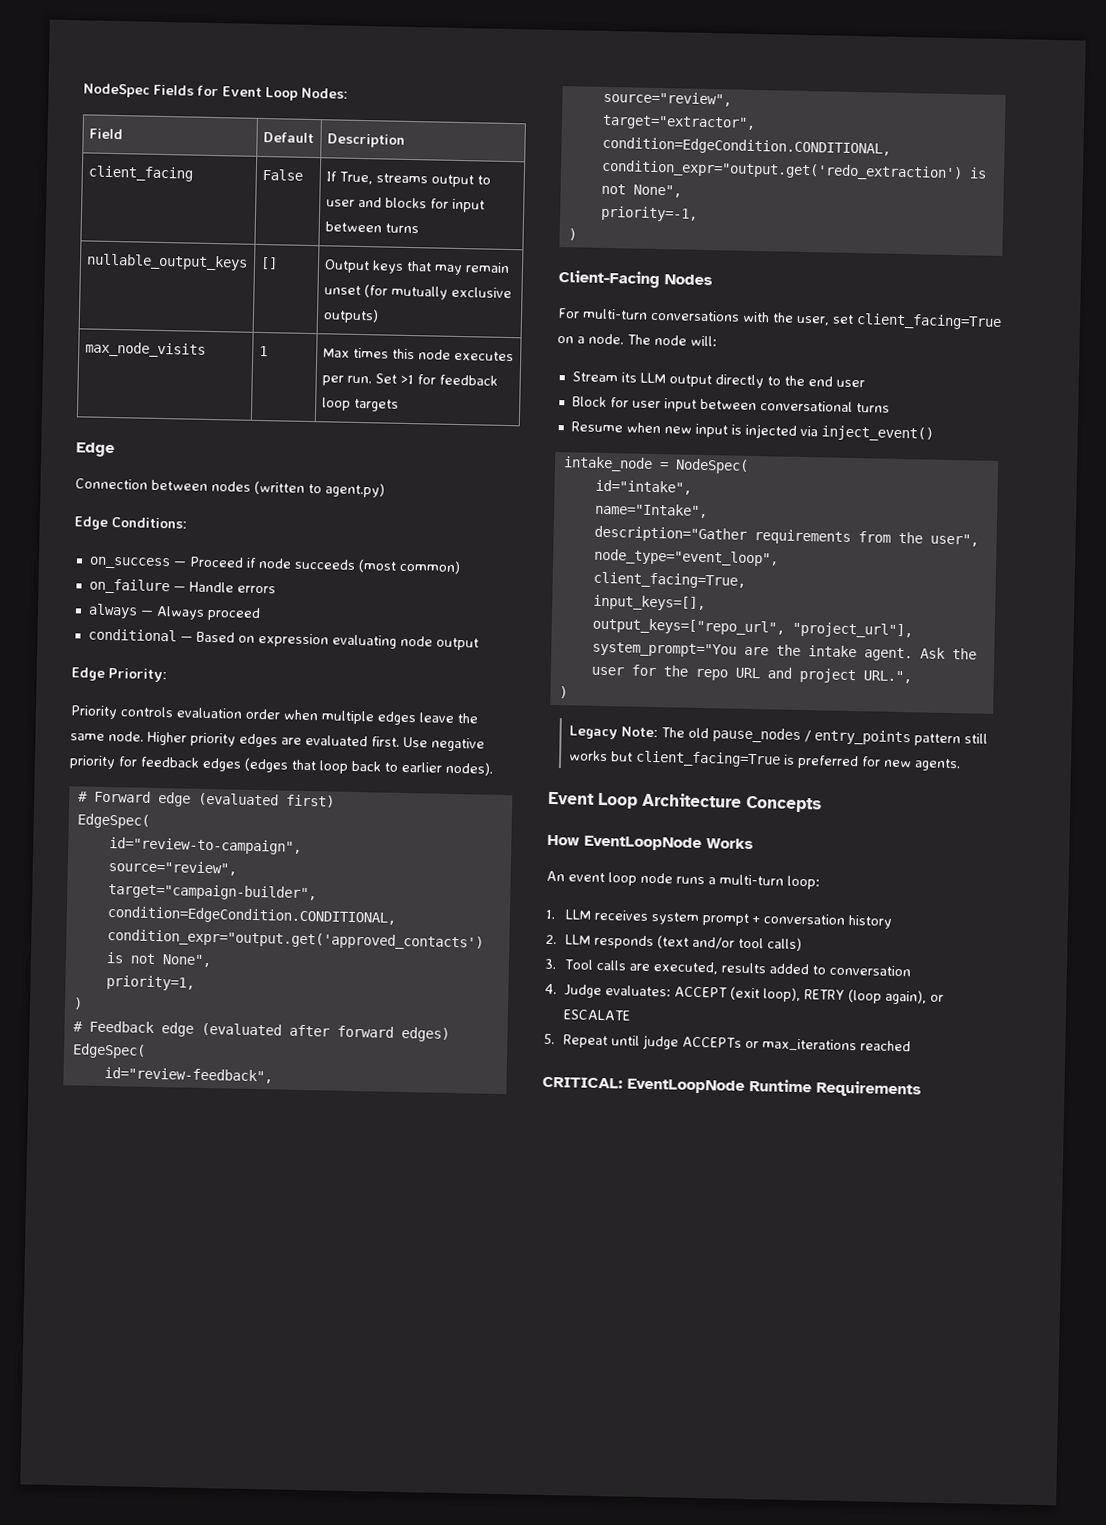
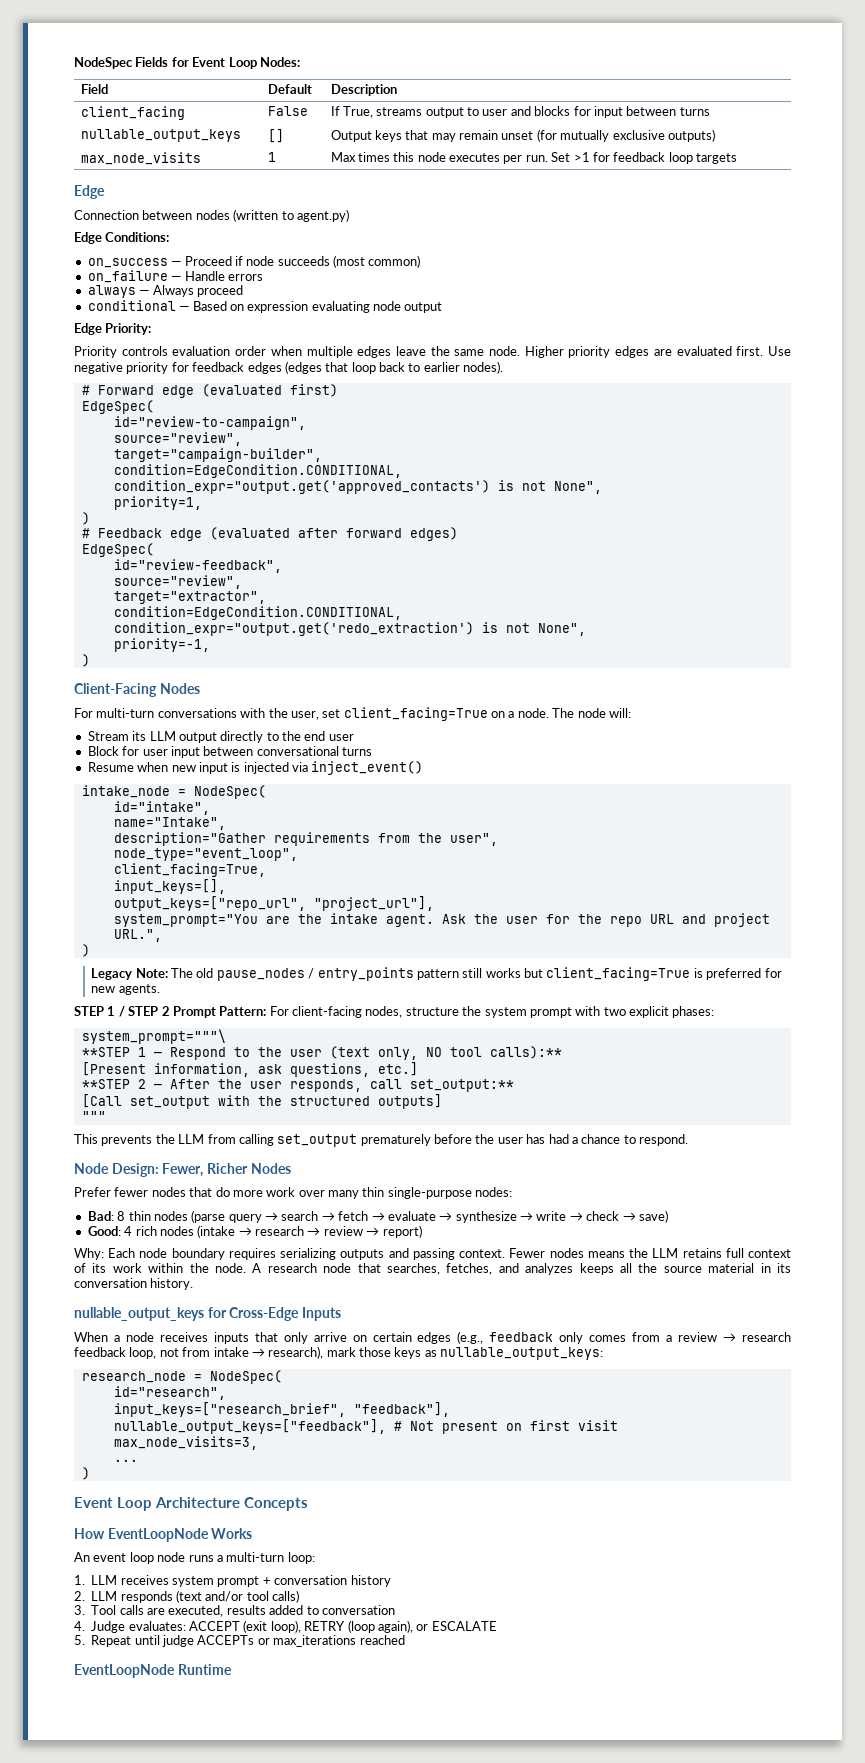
(962, 765) none -> [74,1006,715,1018] [81,1029,226,1044] [81,1046,562,1060] [81,1062,418,1077] [81,1079,514,1092] [81,1094,442,1109] [81,1111,106,1121] [74,1134,688,1147] [74,1163,291,1177] [74,1187,513,1199] [87,1210,668,1223] [87,1225,422,1238] [74,1248,792,1260] [74,1263,791,1275] [74,1278,194,1290] [74,1307,341,1321] [74,1331,791,1344] [74,1346,604,1360] [81,1370,282,1384] [113,1386,226,1400] [113,1402,450,1417] [113,1419,618,1434] [113,1436,258,1450] [113,1459,138,1462] [81,1467,90,1480] // STEP 1 / STEP 2 Prompt Pattern: For client-facing nodes, structure the system prompt with two explicit phases: // system_prompt="""\ // **STEP 1 — Respond to the user (text only, NO tool calls):** // [Present information, ask questions, etc.] // **STEP 2 — After the user responds, call set_output:** // [Call set_output with the structured outputs] // """ // This prevents the LLM from calling set_output prematurely before the user has had a chance to respond. // Node Design: Fewer, Richer Nodes // Prefer fewer nodes that do more work over many thin single-purpose nodes: // Bad: 8 thin nodes (parse query → search → fetch → evaluate → synthesize → write → check → save) // Good: 4 rich nodes (intake → research → review → report) // Why: Each node boundary requires serializing outputs and passing context. Fewer nodes means the LLM retains full context of its work within the node. A research node that searches, fetches, and analyzes keeps all the source material in its conversation history. // nullable_output_keys for Cross-Edge Inputs // When a node receives inputs that only arrive on certain edges (e.g., feedback only comes from a review → research feedback loop, not from intake → research), mark those keys as nullable_output_keys: // research_node = NodeSpec( // id="research", // input_keys=["research_brief", "feedback"], // nullable_output_keys=["feedback"], # Not present on first visit // max_node_visits=3, // ... // )
[542,1076,623,1089] CRITICAL: -> (405, 1640) none
[816,1080,922,1098] Requirements -> (232, 1669) none

